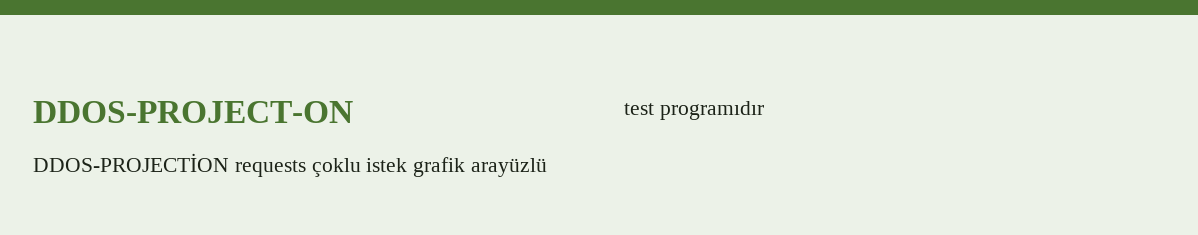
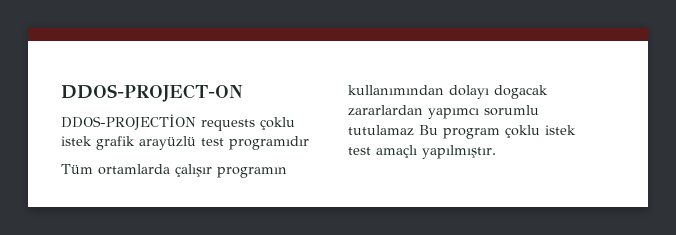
(764, 110) none -> [61,164,287,178] [348,85,548,99] [348,105,539,119] [348,125,576,139] [348,145,496,159] // Tüm ortamlarda çalışır programın kullanımından dolayı dogacak zararlardan yapımcı sorumlu tutulamaz Bu program çoklu istek test amaçlı yapılmıştır.

